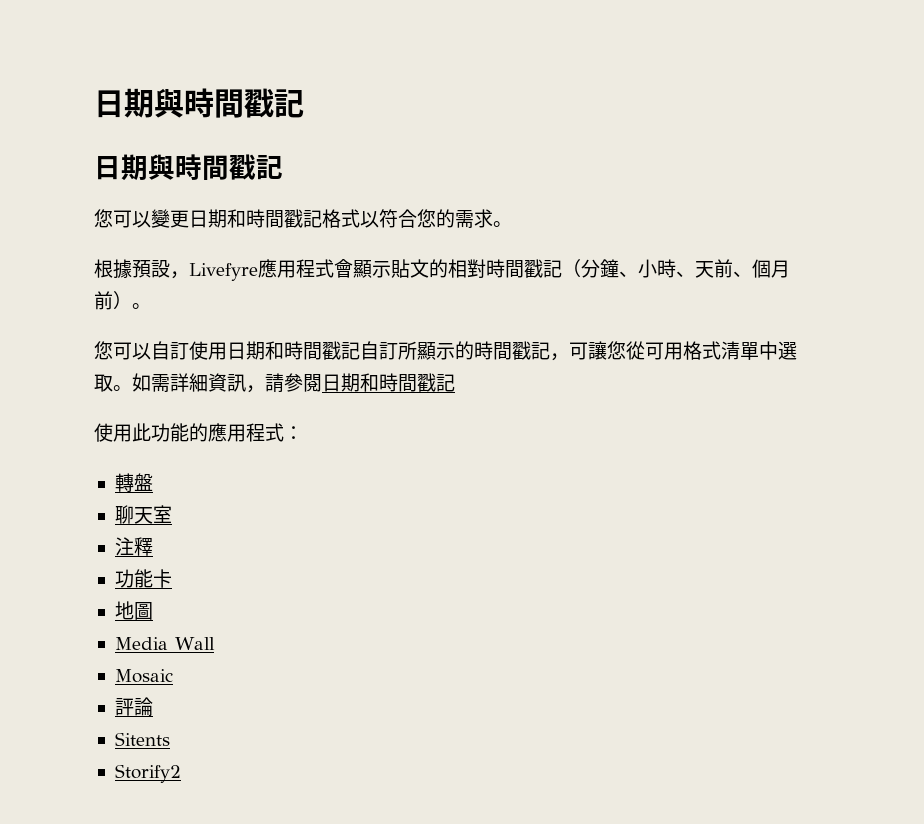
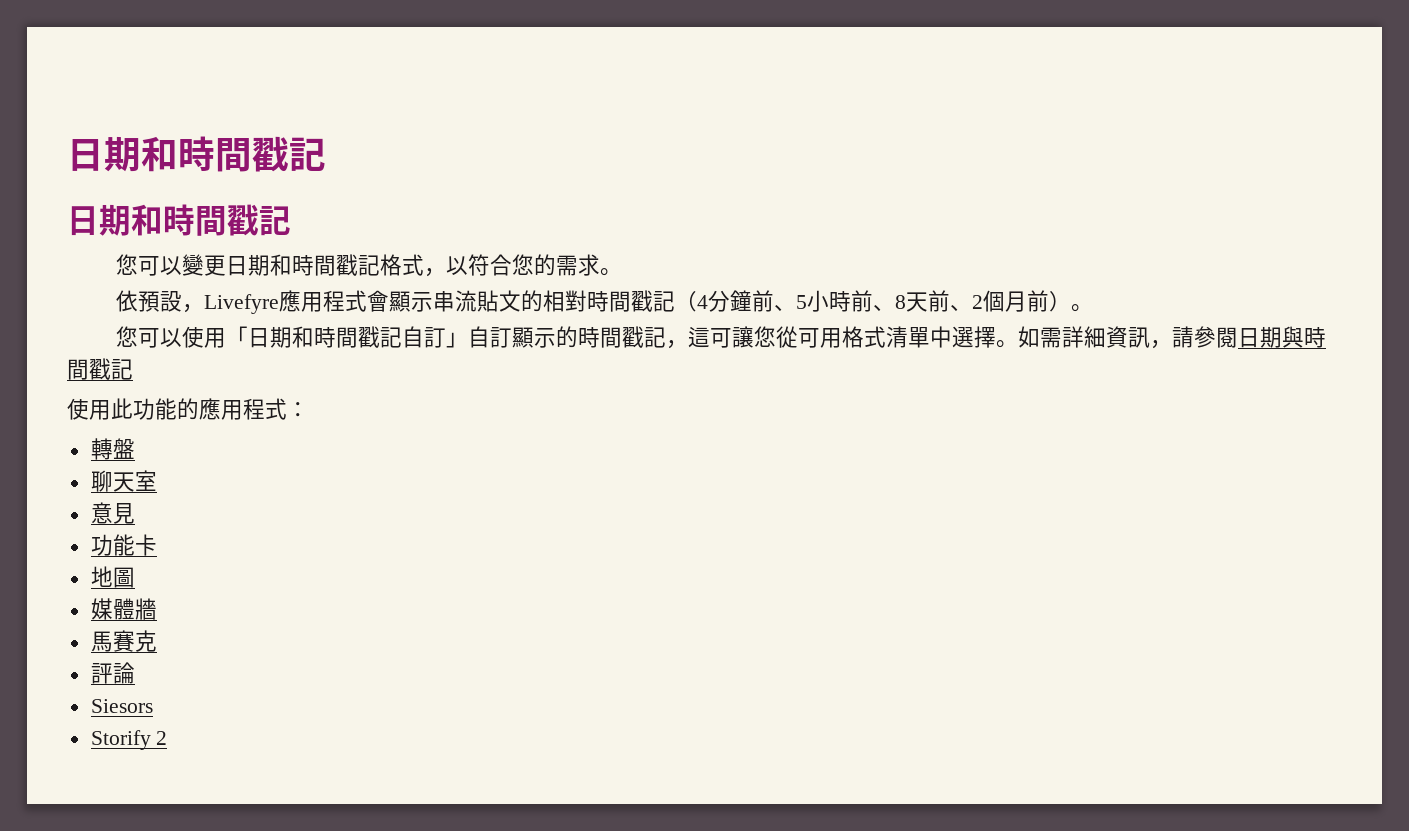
[94,88,184,118] 日期與 -> [67,136,178,172] 日期和
[148,154,175,180] 與 -> [131,204,163,236] 和
(360, 218) none -> [423,268,446,277] ，
[94,259,132,279] 根據 -> [115,290,138,312] 依
(391, 269) none -> [432,290,477,312] 串流
[581,259,752,278] 分鐘、小時、天前、 -> [696,290,983,312] 4分鐘前、5小時前、8天前、2
[151,341,227,360] 自訂使用 -> [181,326,248,348] 使用「
[398,341,417,360] 所 -> [445,326,512,348] 」自訂
(569, 357) none -> [687,326,710,348] 這
[94,374,113,392] 取 -> [973,326,996,348] 擇
[360,373,379,392] 和 -> [1281,326,1304,348] 與
[114,537,153,556] 注釋 -> [90,502,135,524] 意見
[114,637,215,650] [114,669,173,683] [114,697,153,716] [114,732,170,746] [114,764,181,783] Media Wall // Mosaic // 評論 // Sitents // Storify2 -> [90,598,157,620] [90,630,157,652] [90,662,135,684] [90,699,153,713] [90,730,168,750] 媒體牆 // 馬賽克 // 評論 // Siesors // Storify 2

